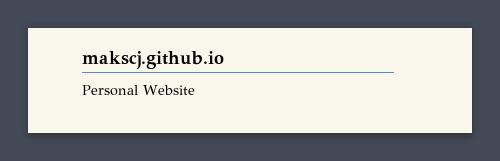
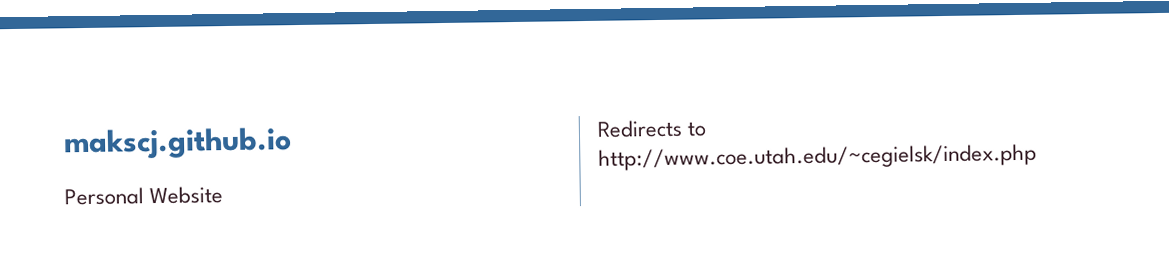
(195, 90) none -> [597,119,708,138] [598,143,1037,171] // Redirects to http://www.coe.utah.edu/~cegielsk/index.php

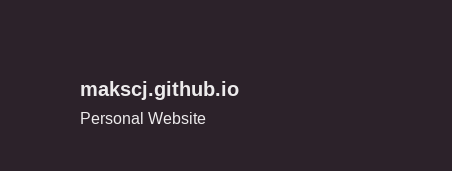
[597,119,708,138] [598,143,1037,171] // Redirects to http://www.coe.utah.edu/~cegielsk/index.php -> (207, 118) none

